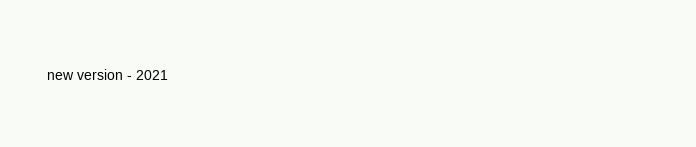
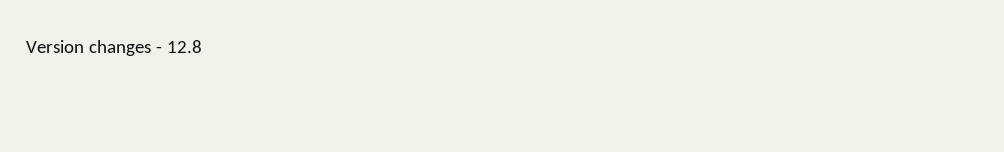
[47,69,168,80] new version - 2021 -> [26,40,202,56] Version changes - 12.8

